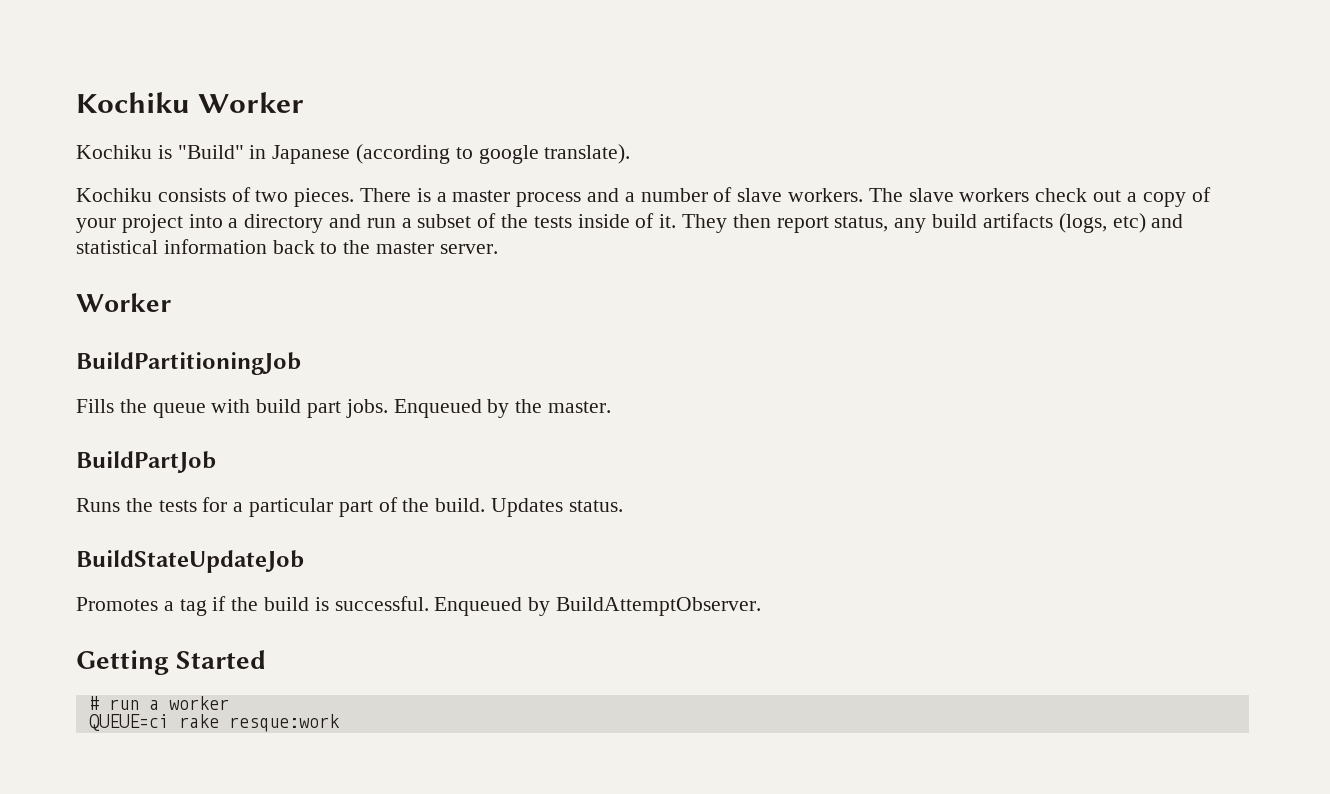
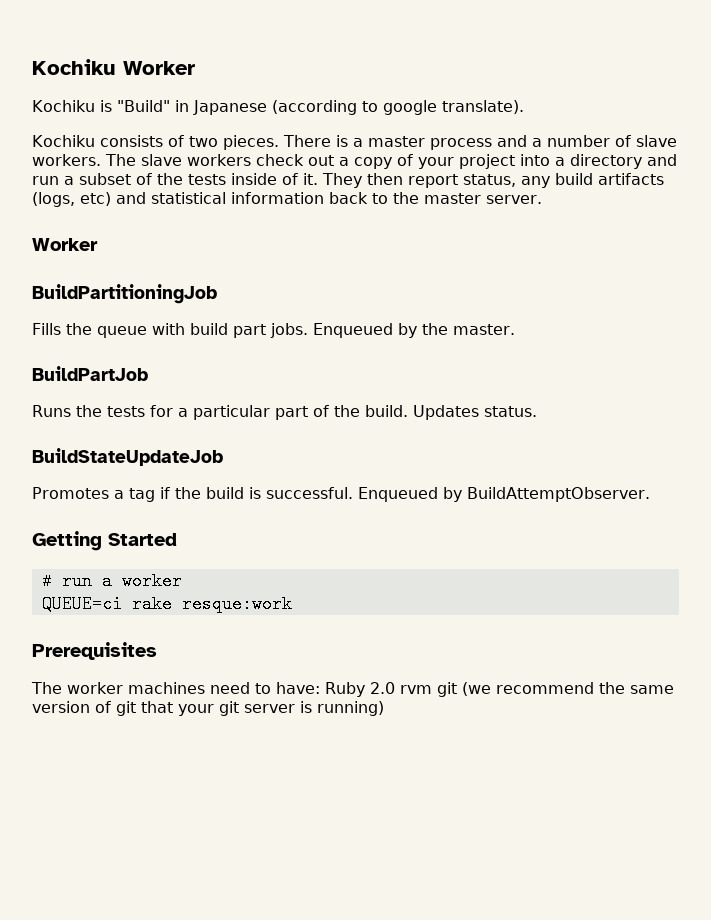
(340, 723) none -> [32,642,157,660] [31,682,674,697] [32,701,384,716] // Prerequisites // The worker machines need to have: Ruby 2.0 rvm git (we recommend the same version of git that your git server is running)

